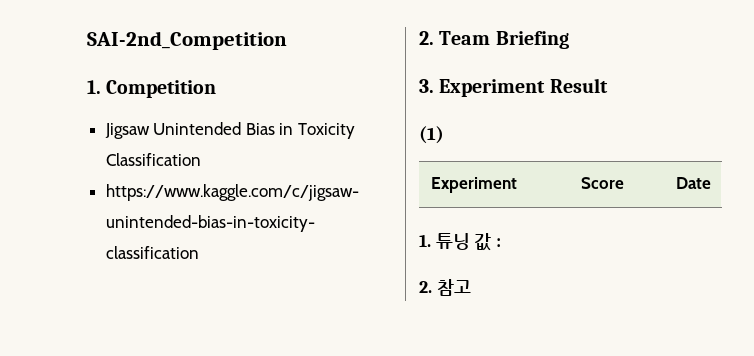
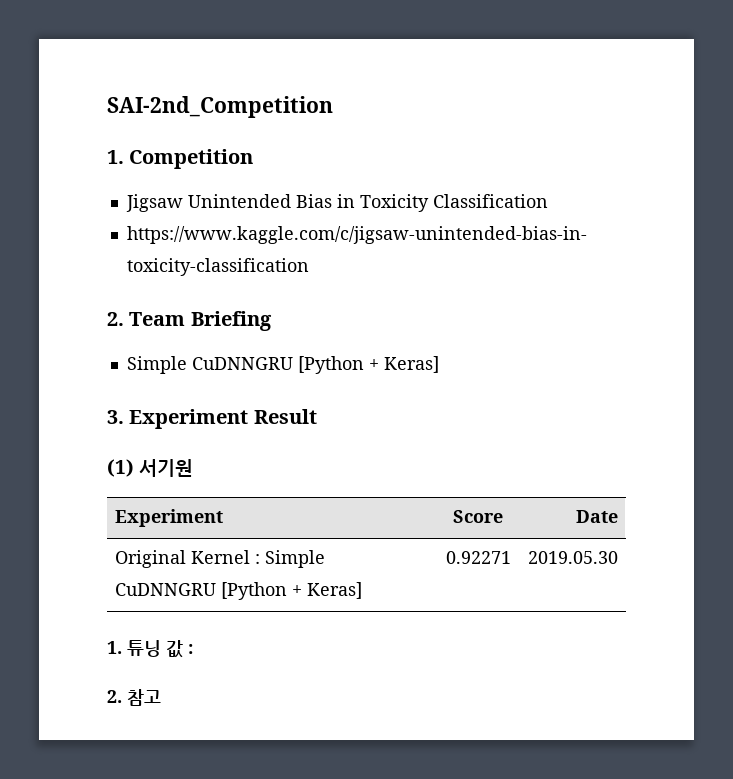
(569, 40) none -> [126,356,439,374] // Simple CuDNNGRU [Python + Keras]
(444, 135) none -> [139,459,194,477] 서기원
(711, 183) none -> [114,550,325,568] [114,582,362,600] [445,551,511,564] [528,551,619,564] // Original Kernel : Simple CuDNNGRU [Python + Keras] | 0.92271 | 2019.05.30

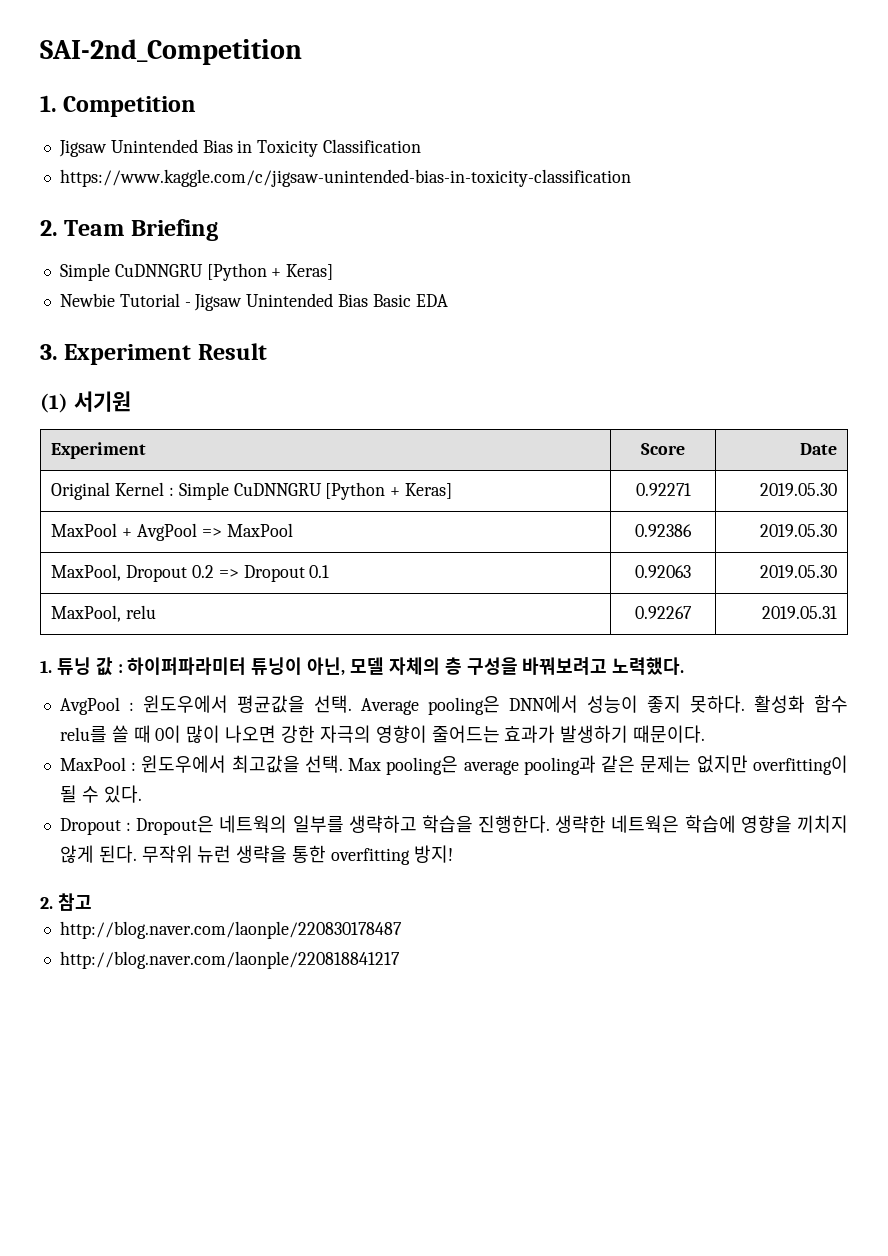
(439, 364) none -> [59,293,448,311] // Newbie Tutorial - Jigsaw Unintended Bias Basic EDA
[107,640,193,658] // 1. 튜닝 값 : -> [51,523,293,541] [635,524,692,537] [759,524,837,537] [51,564,330,582] [635,565,691,578] [759,565,837,578] [51,605,156,622] [635,606,692,619] [761,606,837,619] [40,657,685,676] [59,695,848,715] [59,725,706,743] [59,755,848,775] [59,785,142,803] [59,815,849,835] [59,845,453,865] // MaxPool + AvgPool => MaxPool | 0.92386 | 2019.05.30 // MaxPool, Dropout 0.2 => Dropout 0.1 | 0.92063 | 2019.05.30 // MaxPool, relu | 0.92267 | 2019.05.31 // 1. 튜닝 값 : 하이퍼파라미터 튜닝이 아닌, 모델 자체의 층 구성을 바꿔보려고 노력했다. // AvgPool : 윈도우에서 평균값을 선택. Average pooling은 DNN에서 성능이 좋지 못하다. 활성화 함수 relu를 쓸 때 0이 많이 나오면 강한 자극의 영향이 줄어드는 효과가 발생하기 때문이다. // MaxPool : 윈도우에서 최고값을 선택. Max pooling은 average pooling과 같은 문제는 없지만 overfitting이 될 수 있다. // Dropout : Dropout은 네트웍의 일부를 생략하고 학습을 진행한다. 생략한 네트웍은 학습에 영향을 끼치지 않게 된다. 무작위 뉴런 생략을 통한 overfitting 방지!
(161, 697) none -> [59,921,402,939] [59,951,400,969] // http://blog.naver.com/laonple/220830178487 // http://blog.naver.com/laonple/220818841217

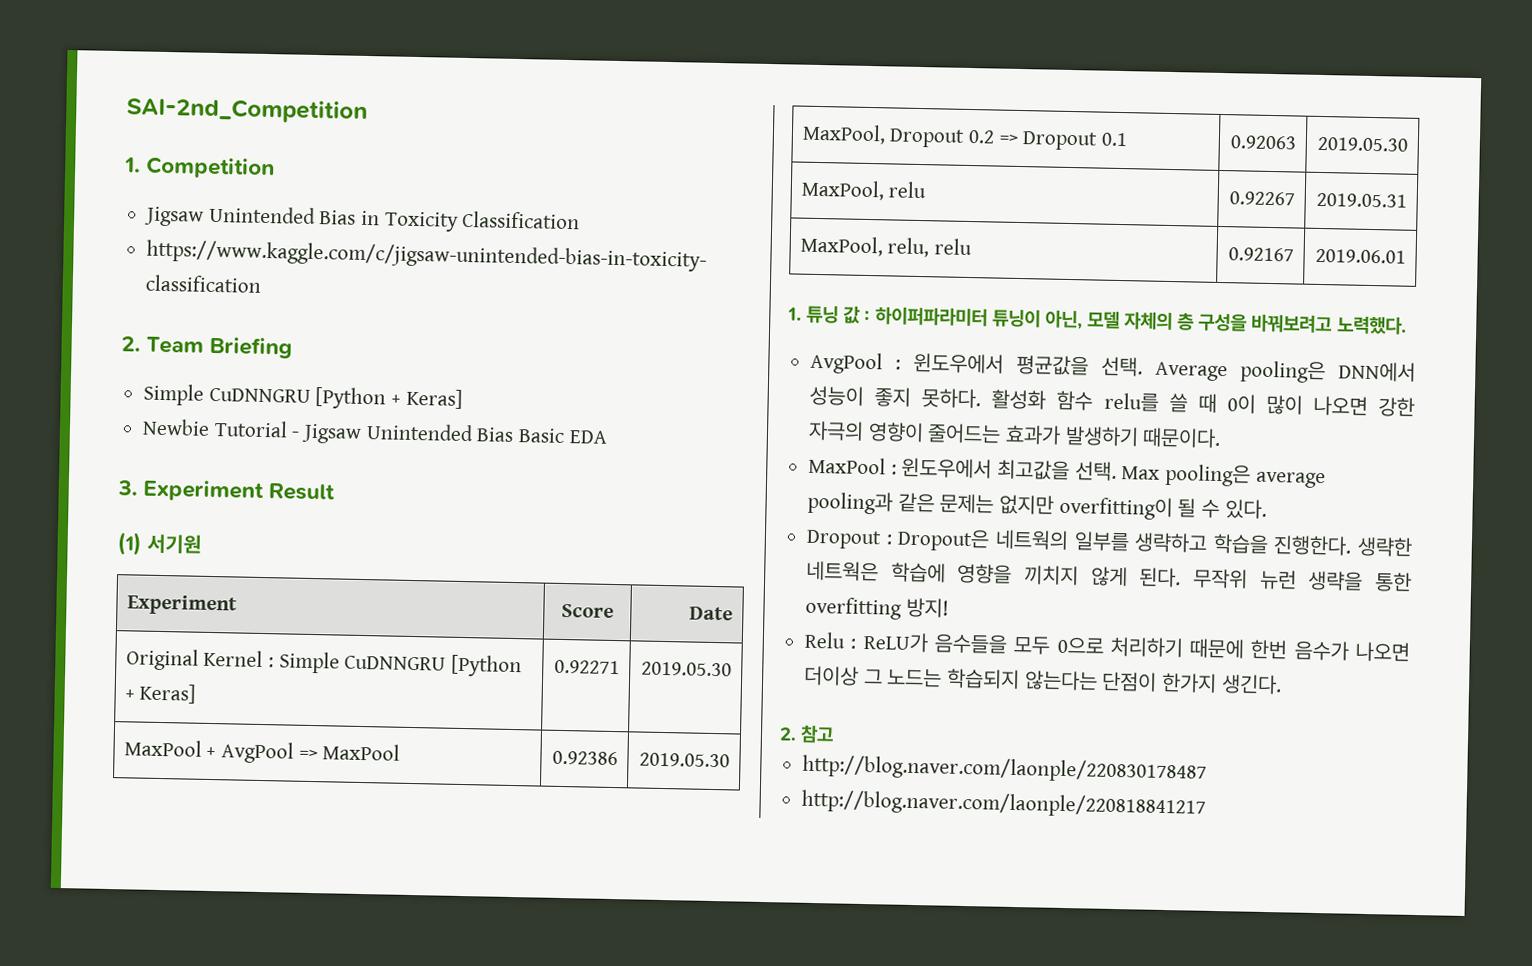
(837, 612) none -> [799,235,972,258] [1227,247,1294,262] [1315,248,1407,264] // MaxPool, relu, relu | 0.92167 | 2019.06.01
(453, 854) none -> [804,631,1410,662] [803,665,1282,695] // Relu : ReLU가 음수들을 모두 0으로 처리하기 때문에 한번 음수가 나오면 더이상 그 노드는 학습되지 않는다는 단점이 한가지 생긴다.

